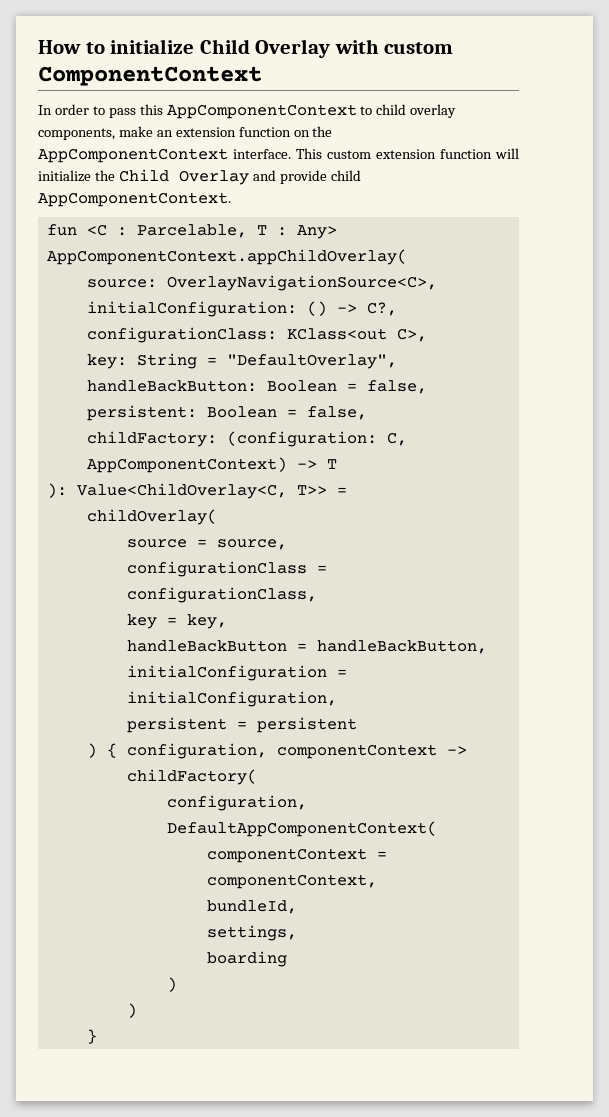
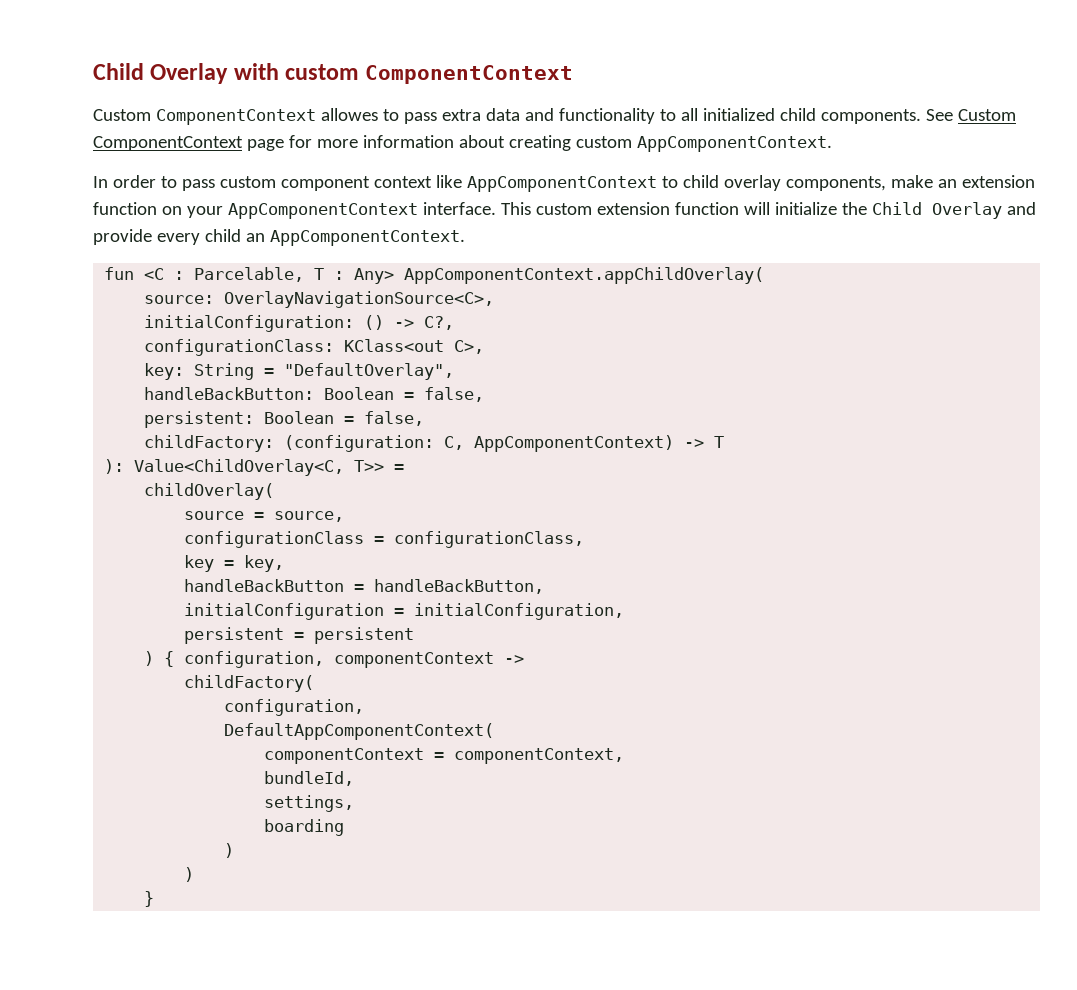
[38,39,195,54] How to initialize -> (93, 71) none
(262, 76) none -> [93,108,1016,125] [93,135,832,152] // Custom ComponentContext allowes to pass extra data and functionality to all initialized child components. See Custom ComponentContext page for more information about creating custom AppComponentContext.
[139,104,163,115] this -> [219,175,462,191] custom component context like
[312,126,333,137] the -> [186,206,223,218] your
[330,170,361,181] child -> [156,229,265,245] every child an

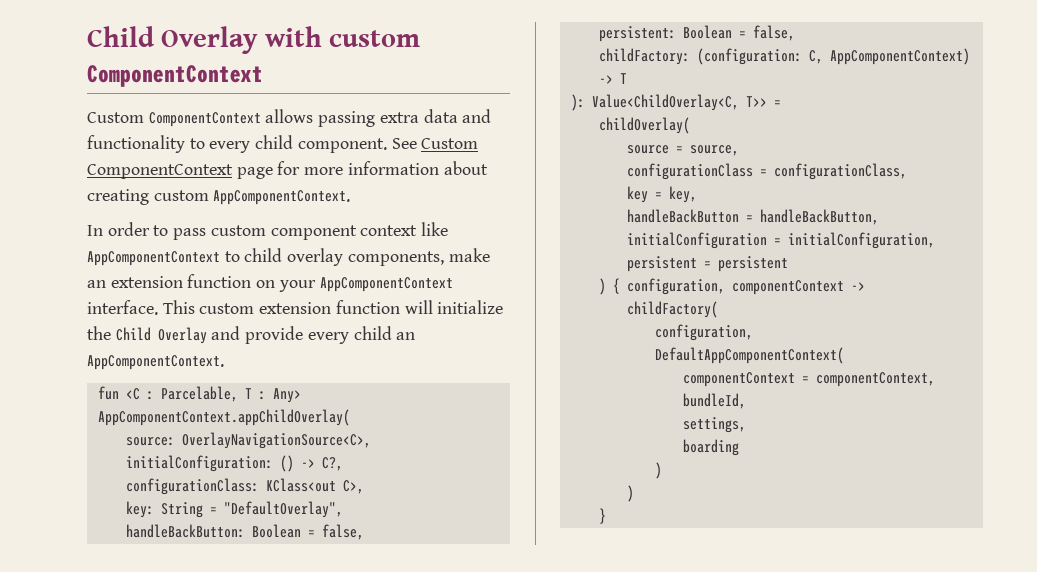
[320,108,437,124] allowes to pass -> [265,109,376,127] allows passing
[680,108,921,124] all initialized child components. -> [209,135,387,153] every child component.

